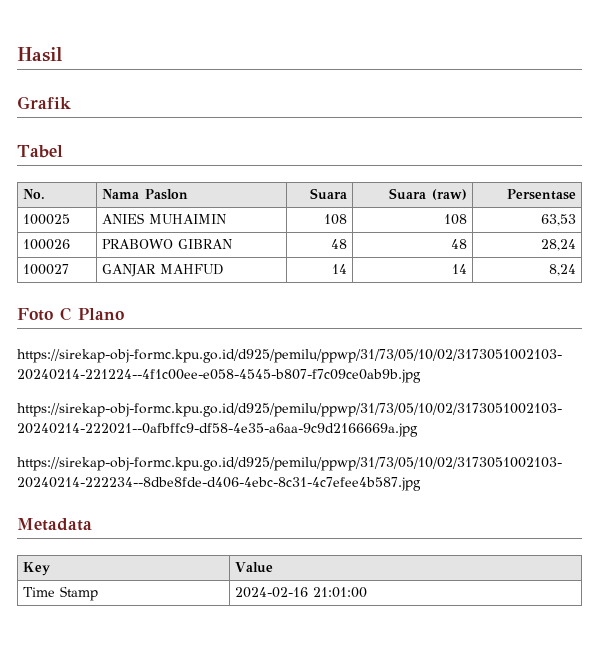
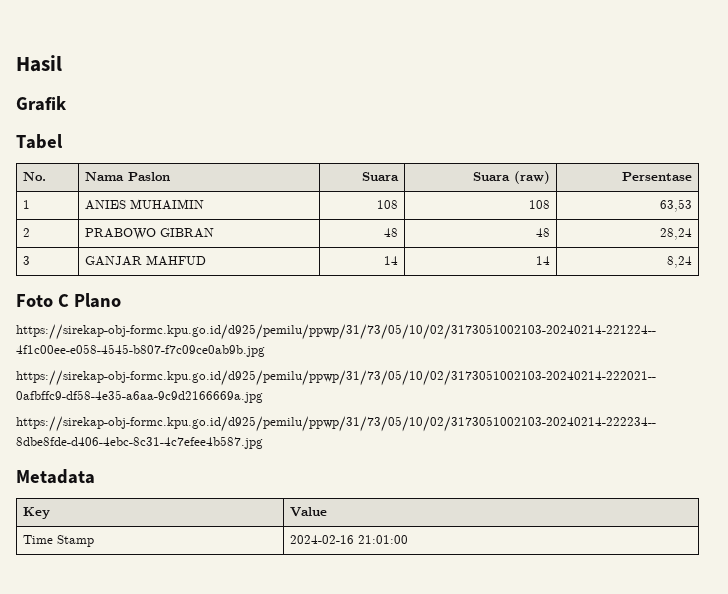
[23,214,71,225] 100025 -> [22,200,30,209] 1
[23,239,71,250] 100026 -> [22,228,30,237] 2
[23,264,70,275] 100027 -> [22,256,30,265] 3

